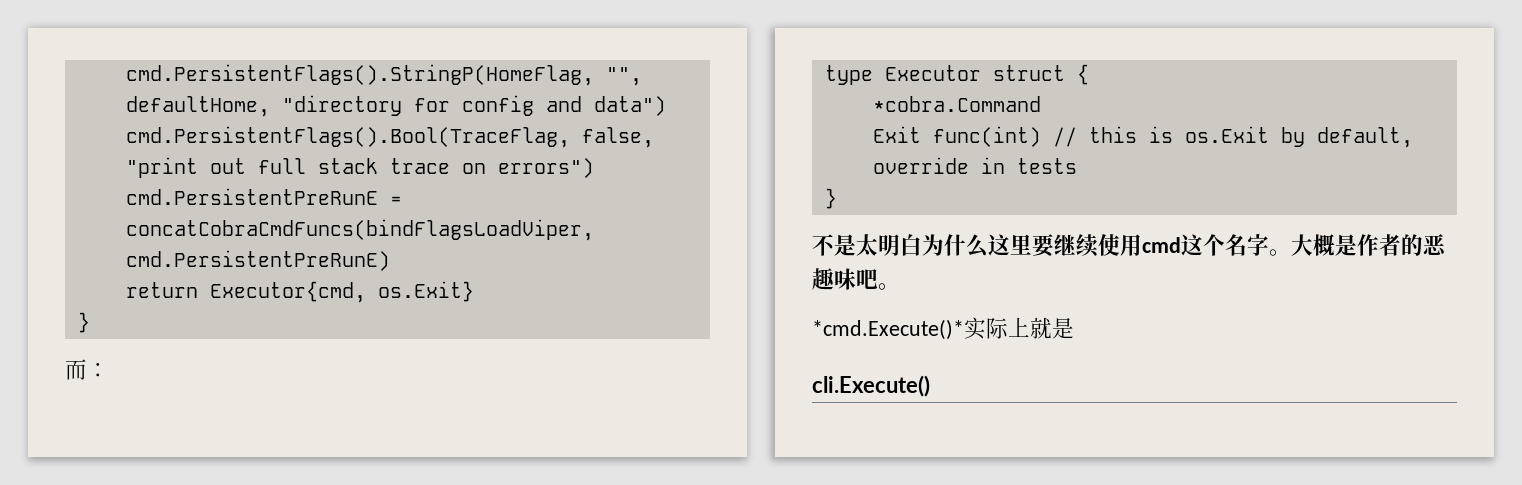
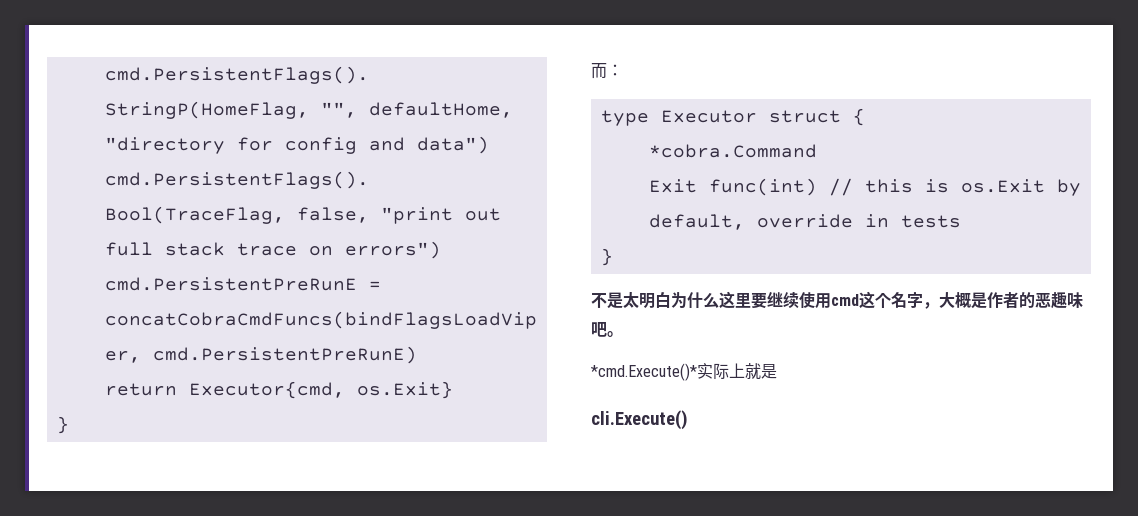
[1269,249,1291,256] 。 -> [923,302,939,309] ，

